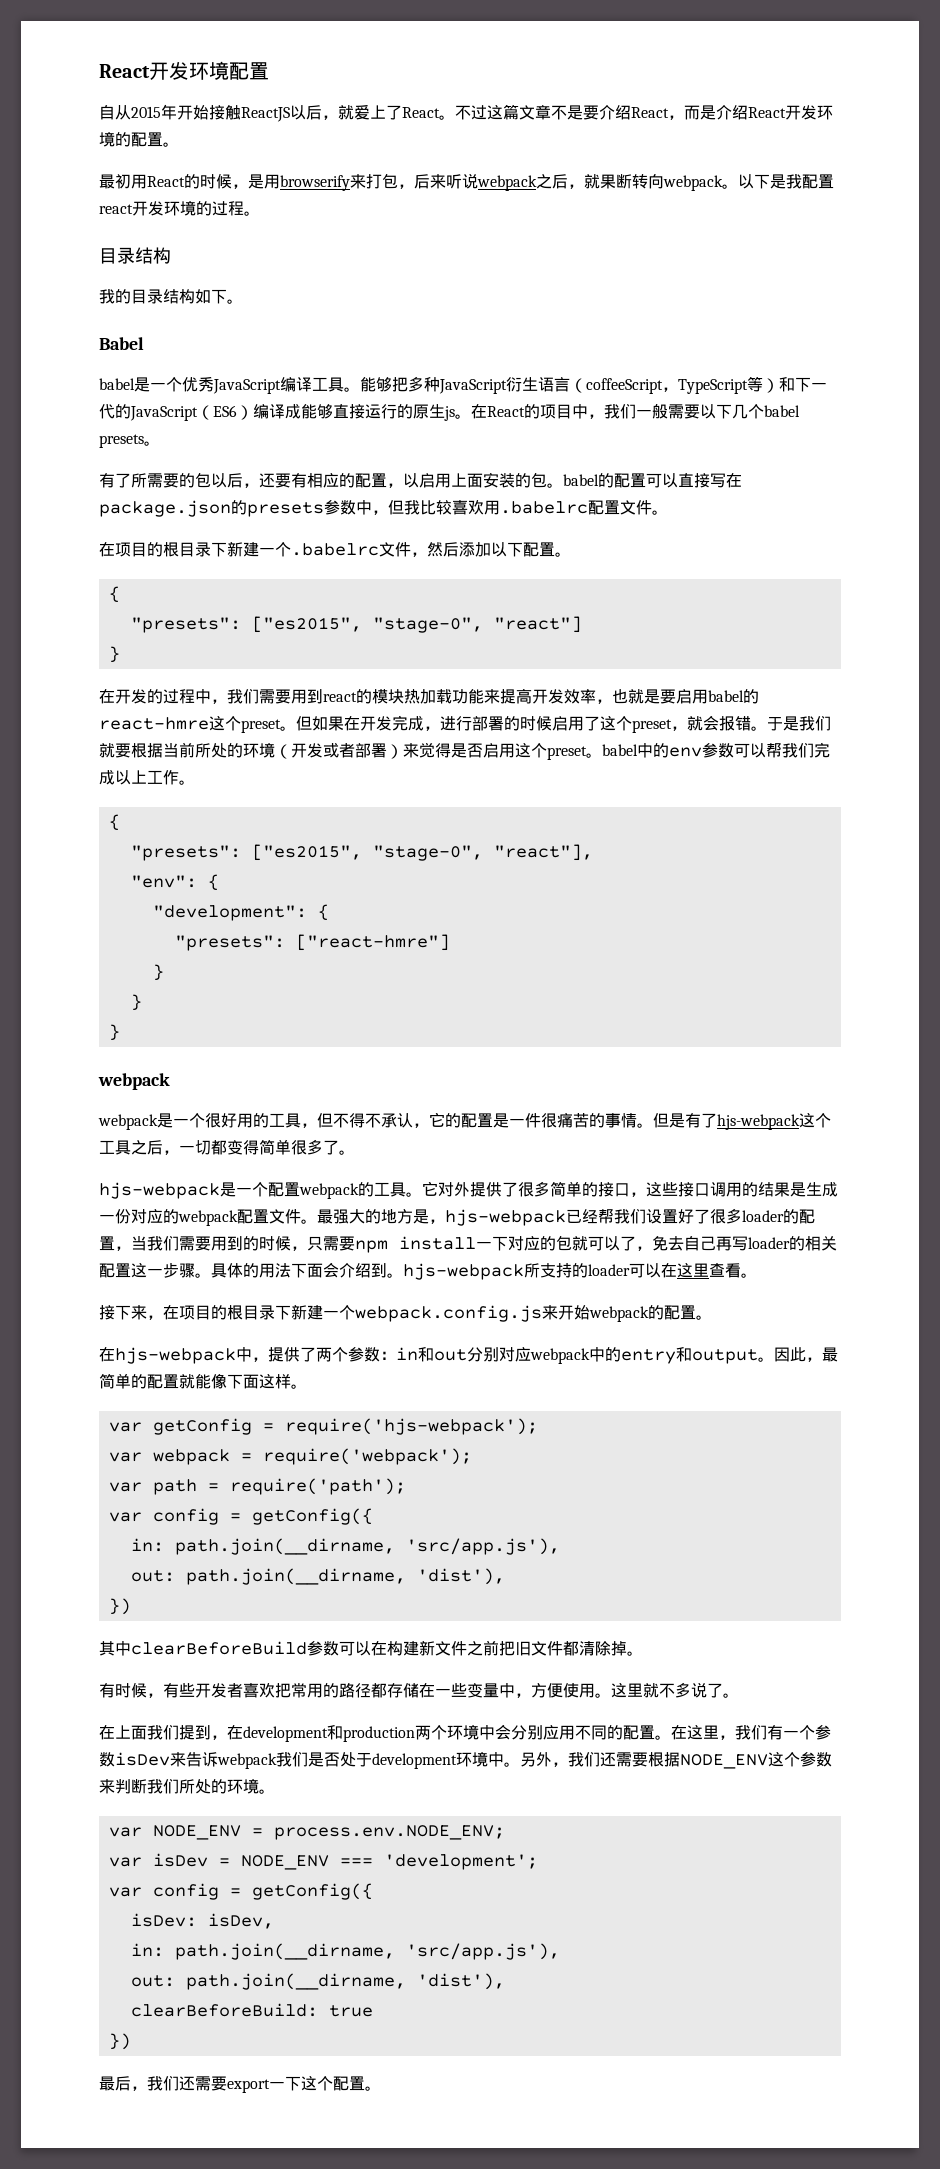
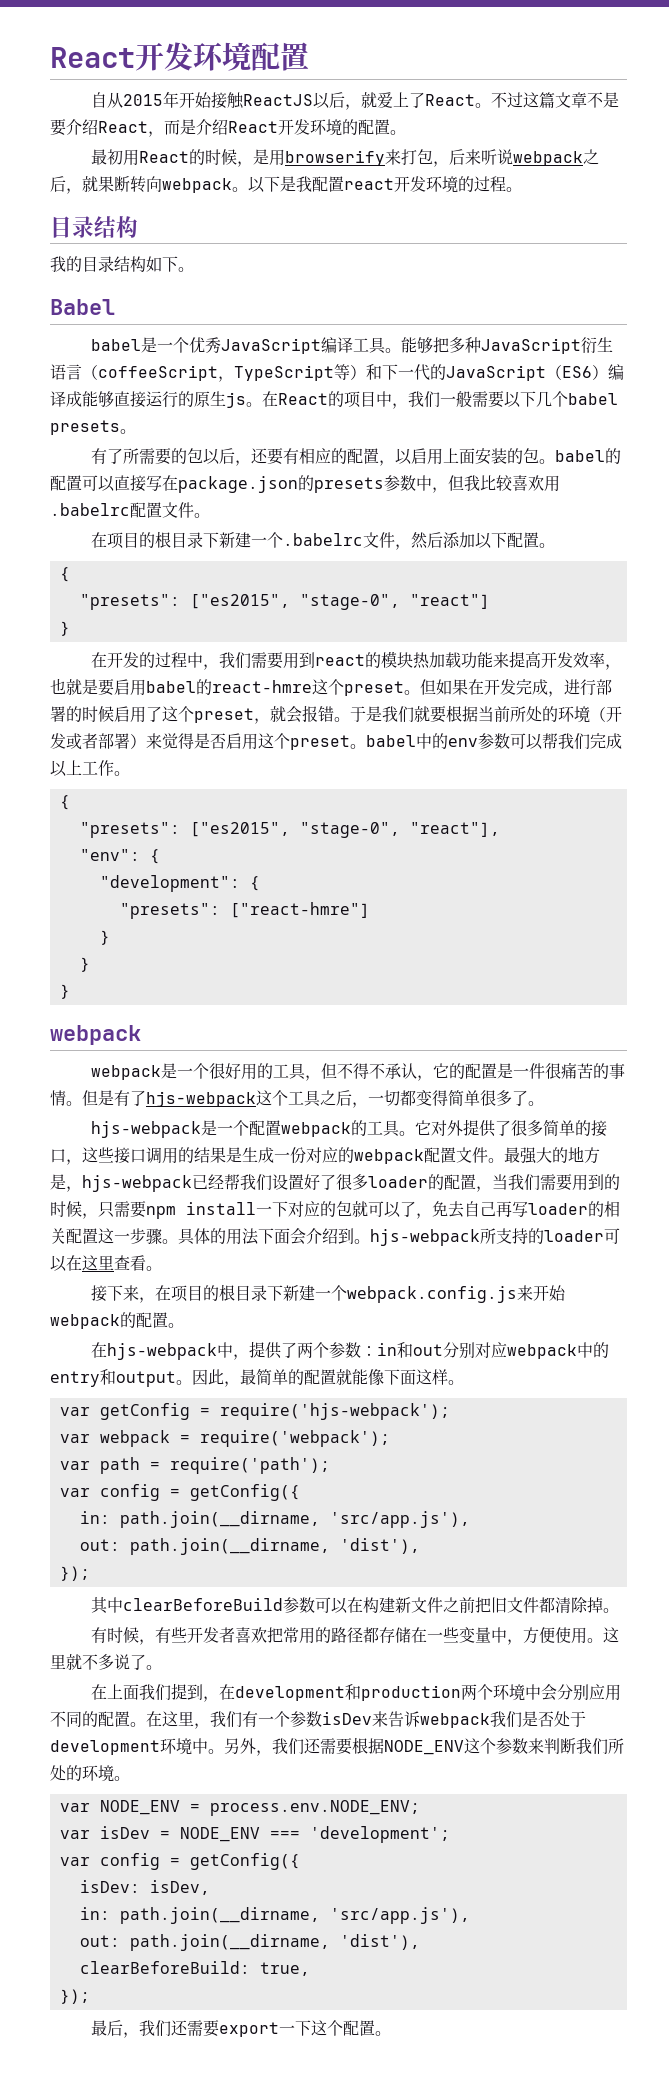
[108,1598,131,1615] }) -> [59,1566,90,1581] });
[328,2005,373,2017] [108,2033,131,2050] true // }) -> [259,1962,310,1976] [59,1989,90,2004] true, // });

